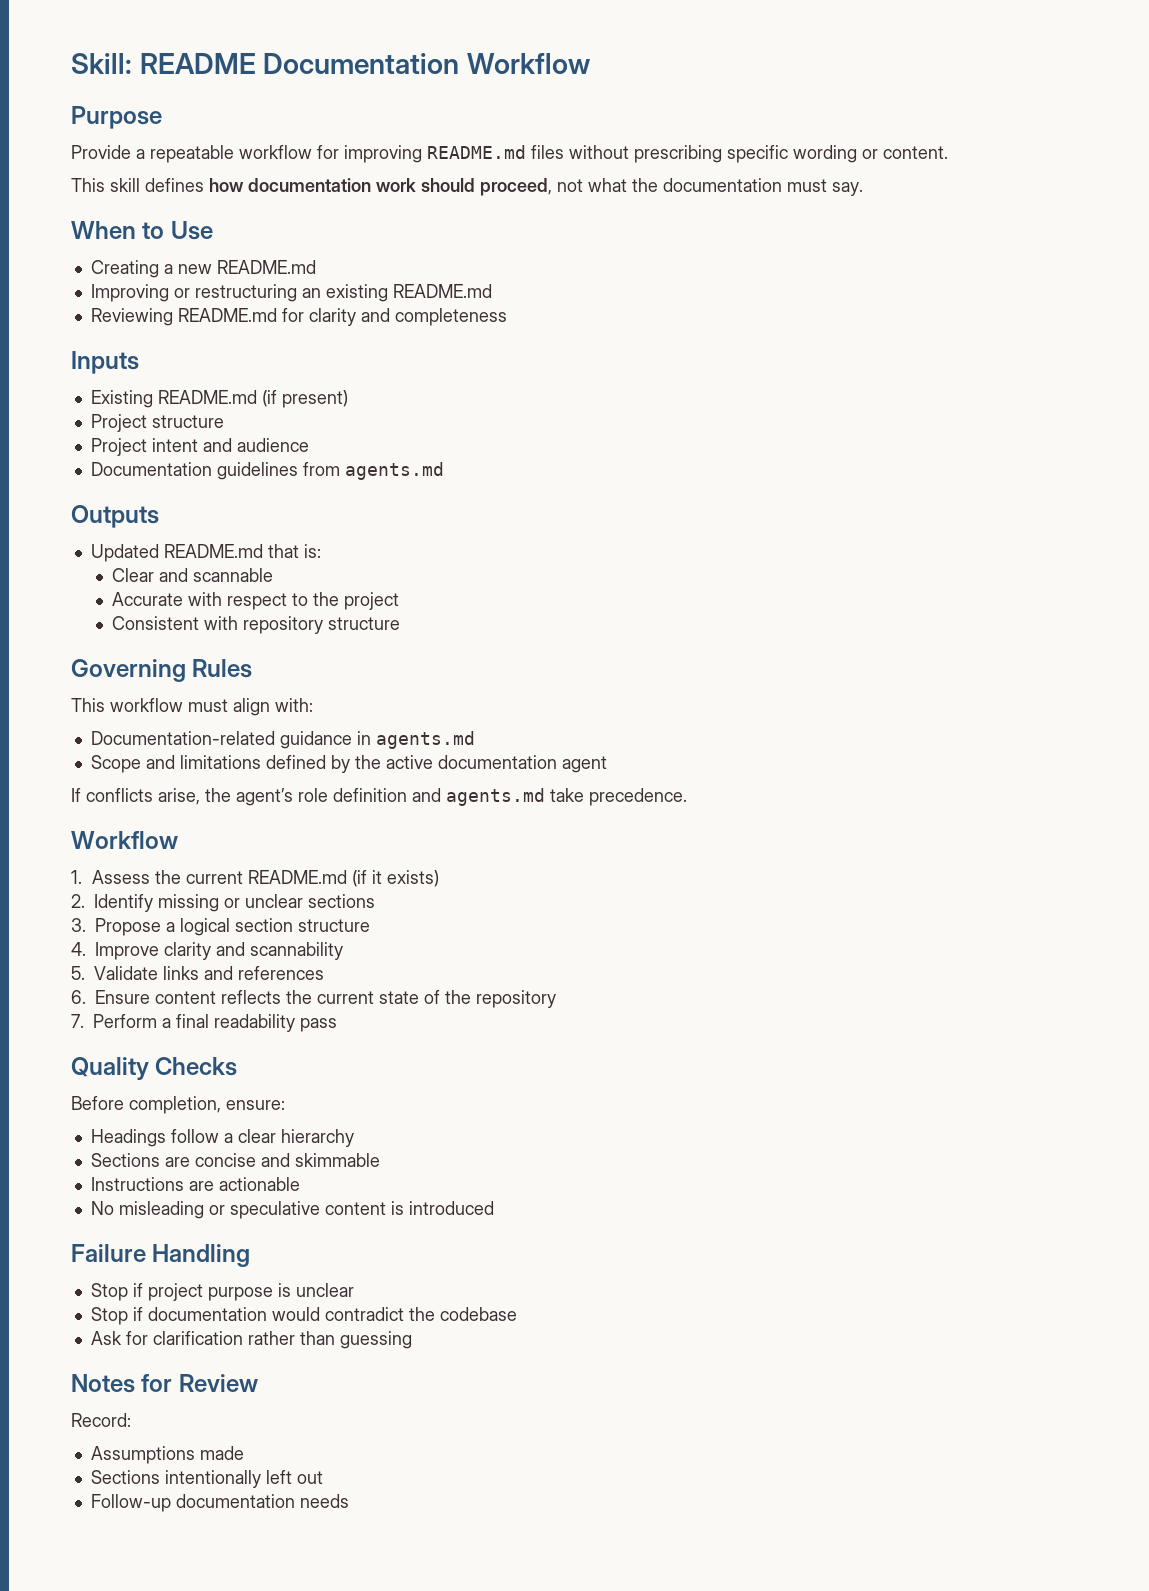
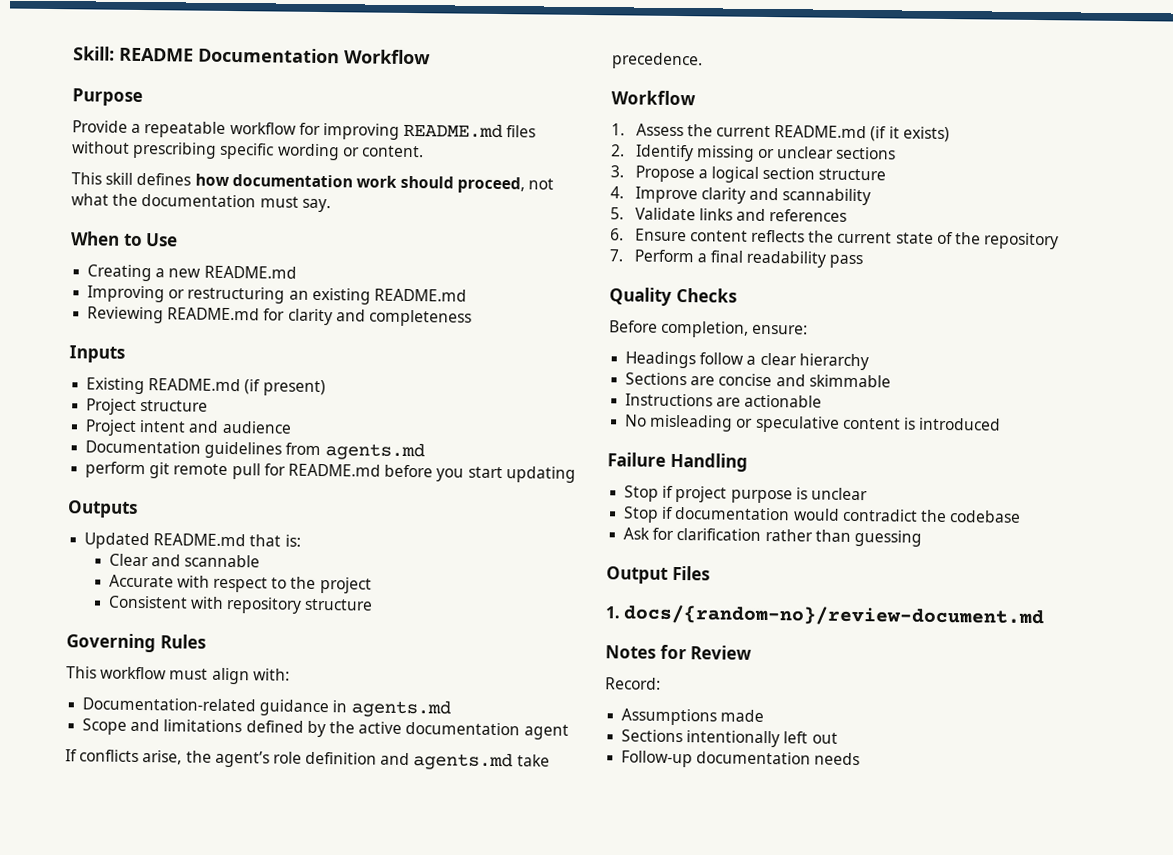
(444, 471) none -> [85,461,576,483] // perform git remote pull for README.md before you start updating
(412, 1340) none -> [606,565,710,584] [605,604,1045,628] // Output Files // 1. docs/{random-no}/review-document.md

